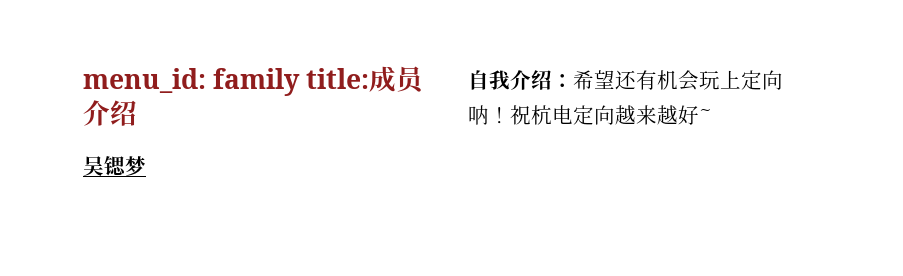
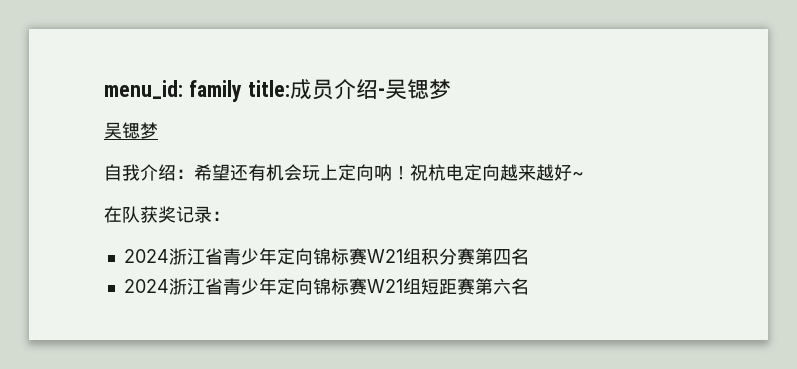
(137, 113) none -> [377,79,451,100] -吴锶梦
(712, 116) none -> [104,206,230,223] [123,248,529,265] [123,278,529,295] // 在队获奖记录： // 2024浙江省青少年定向锦标赛W21组积分赛第四名 // 2024浙江省青少年定向锦标赛W21组短距赛第六名

